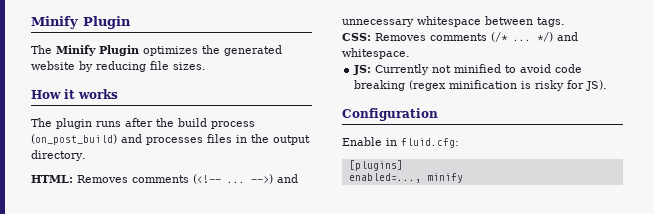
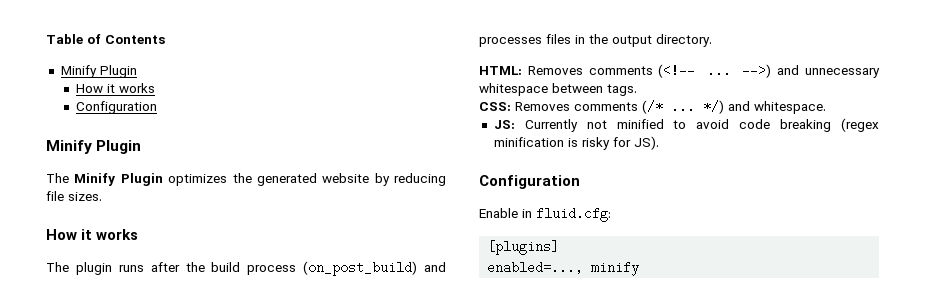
(31, 22) none -> [46,34,165,44] [60,65,137,78] [76,83,156,93] [76,101,158,114] Table of Contents // Minify Plugin // How it works // Configuration //

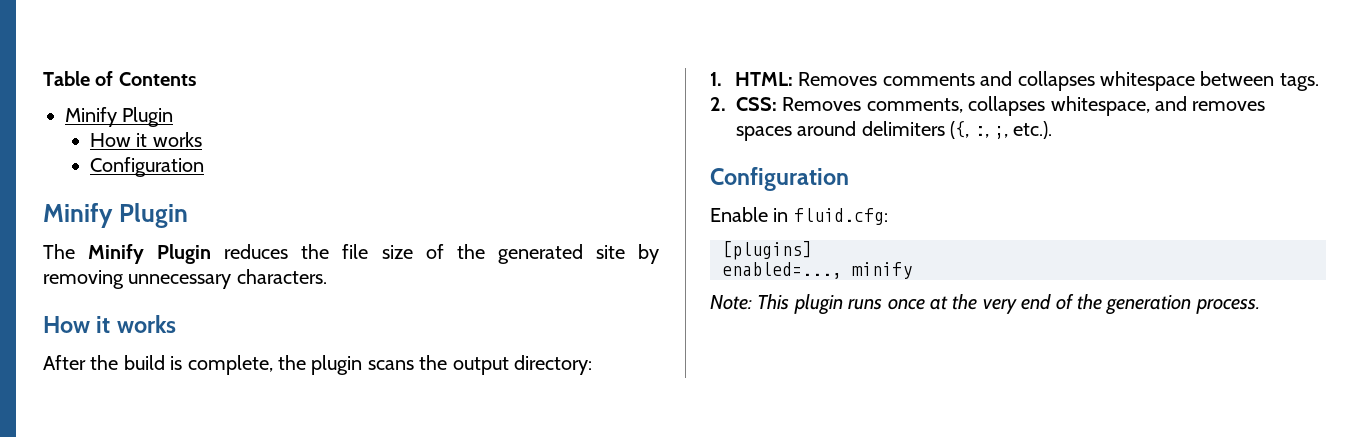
[168,173,446,186] [46,191,102,201] [46,229,139,240] [46,261,446,276] [479,34,712,47] [479,64,880,78] optimizes the generated website by reducing file sizes. // How it works // The plugin runs after the build process (on_post_build) and processes files in the output directory. // HTML: Removes comments (<!-- ... -->) and unnecessary -> [224,244,660,264] [43,269,327,289] [43,315,176,333] [43,355,592,375] [710,71,1095,91] reduces the file size of the generated site by removing unnecessary characters. // How it works // After the build is complete, the plugin scans the output directory: // 1. HTML: Removes comments and collapses
(637, 90) none -> [710,97,726,111] 2.
[574,100,826,114] [493,118,879,132] [493,136,659,150] comments (/* ... */) and whitespace. // JS: Currently not minified to avoid code breaking (regex minification is risky for JS). -> [866,96,1266,116] [736,121,1053,141] comments, collapses whitespace, and removes spaces around delimiters ({, :, ;, etc.).
(640, 268) none -> [710,294,1260,315] // Note: This plugin runs once at the very end of the generation process.

